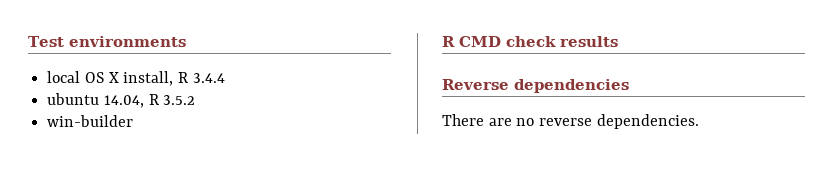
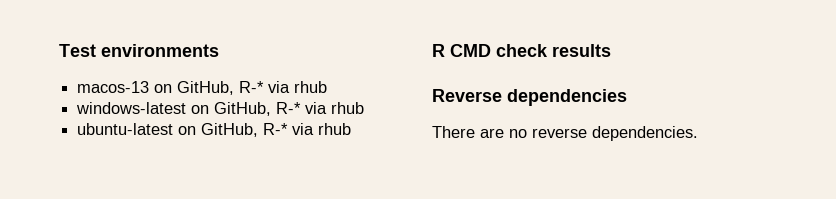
[47,71,225,86] [47,93,196,108] [47,115,134,127] local OS X install, R 3.4.4 // ubuntu 14.04, R 3.5.2 // win-builder -> [77,81,328,95] [76,102,365,116] [77,123,352,137] macos-13 on GitHub, R-* via rhub // windows-latest on GitHub, R-* via rhub // ubuntu-latest on GitHub, R-* via rhub

